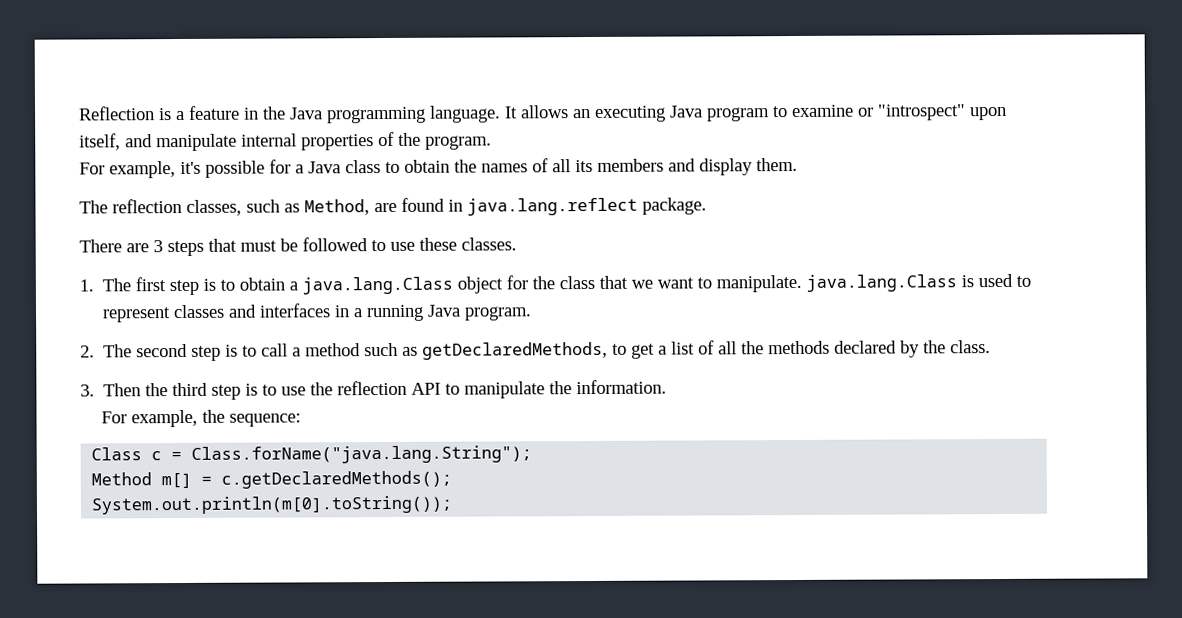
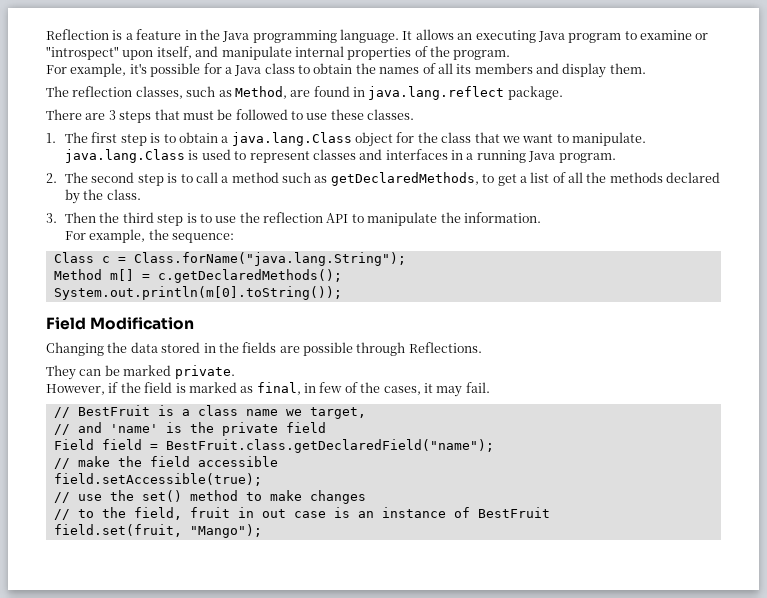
(453, 505) none -> [46,317,195,330] [46,342,482,356] [46,365,235,380] [46,382,490,397] [53,405,366,419] [53,422,326,436] [53,439,494,453] [53,456,278,469] [53,473,262,486] [53,490,366,504] [53,507,550,520] [53,524,262,538] // Field Modification // Changing the data stored in the fields are possible through Reflections. // They can be marked private. // However, if the field is marked as final, in few of the cases, it may fail. // // BestFruit is a class name we target, // // and 'name' is the private field // Field field = BestFruit.class.getDeclaredField("name"); // // make the field accessible // field.setAccessible(true); // // use the set() method to make changes // // to the field, fruit in out case is an instance of BestFruit // field.set(fruit, "Mango");

